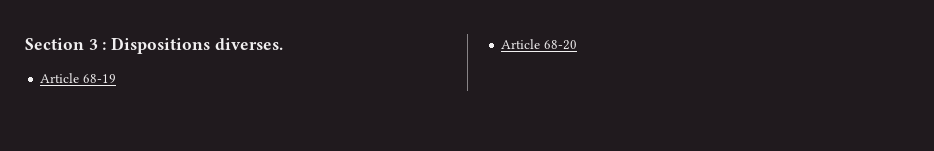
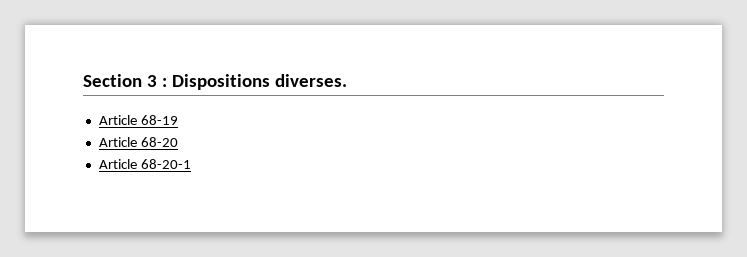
(578, 45) none -> [98,159,191,169] // Article 68-20-1

